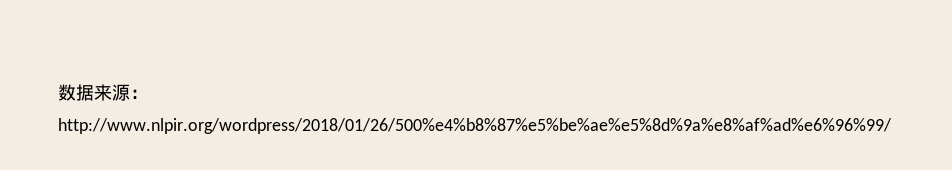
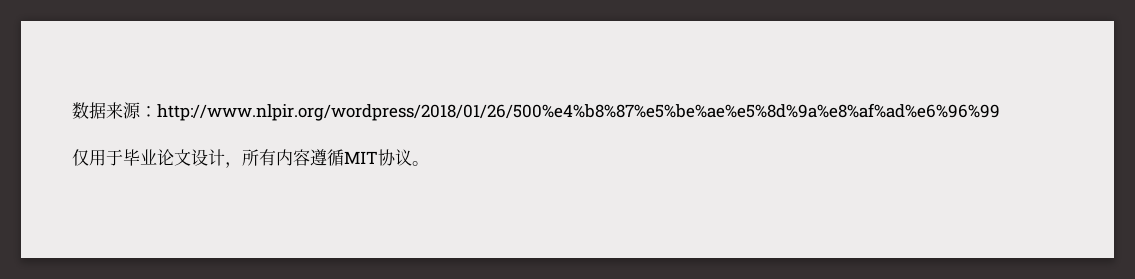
[58,118,892,134] http://www.nlpir.org/wordpress/2018/01/26/500%e4%b8%87%e5%be%ae%e5%8d%9a%e8%af%ad%e6%96%99/ -> [157,103,1000,121] [72,149,429,168] http://www.nlpir.org/wordpress/2018/01/26/500%e4%b8%87%e5%be%ae%e5%8d%9a%e8%af%ad%e6%96%99 // 仅用于毕业论文设计，所有内容遵循MIT协议。

